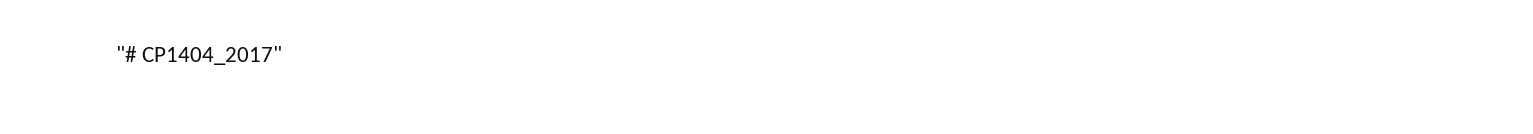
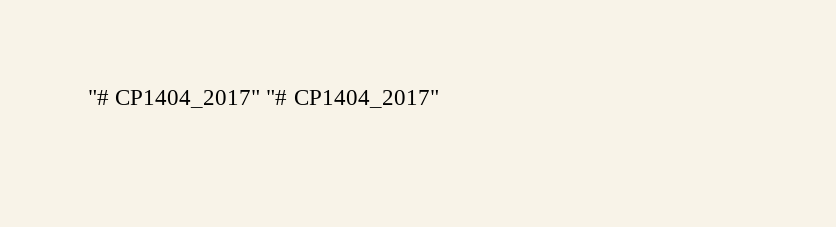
[116,46,283,65] "# CP1404_2017" -> [88,90,439,108] "# CP1404_2017" "# CP1404_2017"

